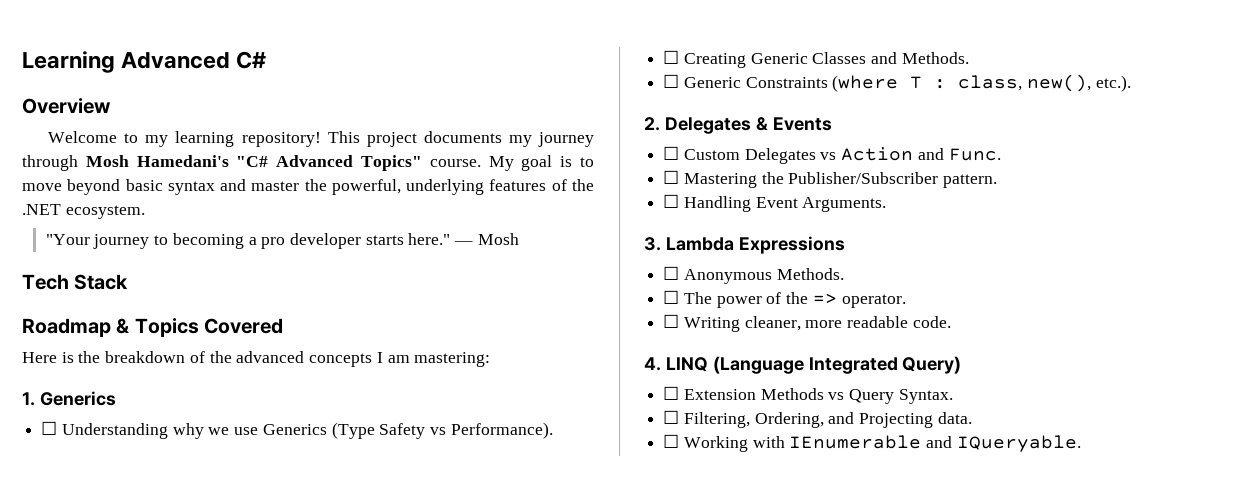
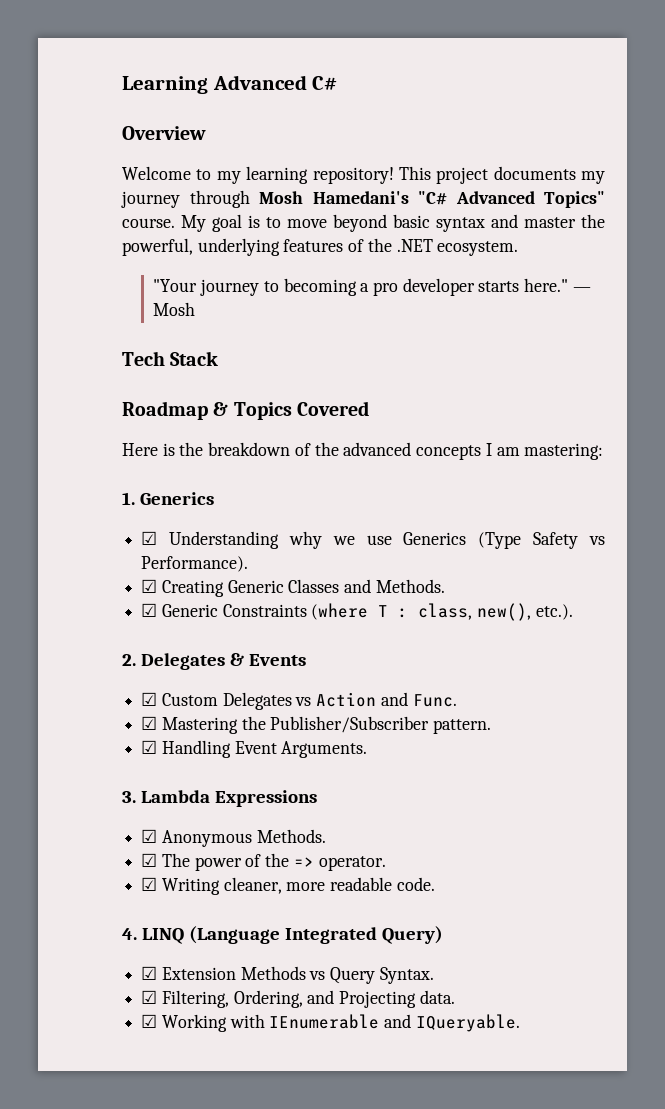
[41,421,58,435] ☐ -> [141,531,158,545] ☑
[663,50,680,64] ☐ -> [141,579,158,593] ☑
[663,74,680,88] ☐ -> [141,603,158,617] ☑
[663,146,680,160] ☐ -> [141,692,158,706] ☑
[663,170,680,184] ☐ -> [141,716,158,730] ☑
[663,194,680,208] ☐ -> [141,740,158,754] ☑
[663,266,680,280] ☐ -> [141,829,158,843] ☑
[663,290,680,304] ☐ -> [141,853,158,867] ☑
[663,314,680,328] ☐ -> [141,877,158,891] ☑
[663,386,680,400] ☐ -> [141,966,158,980] ☑
[663,410,680,424] ☐ -> [141,990,158,1004] ☑
[663,434,680,448] ☐ -> [141,1014,158,1028] ☑

